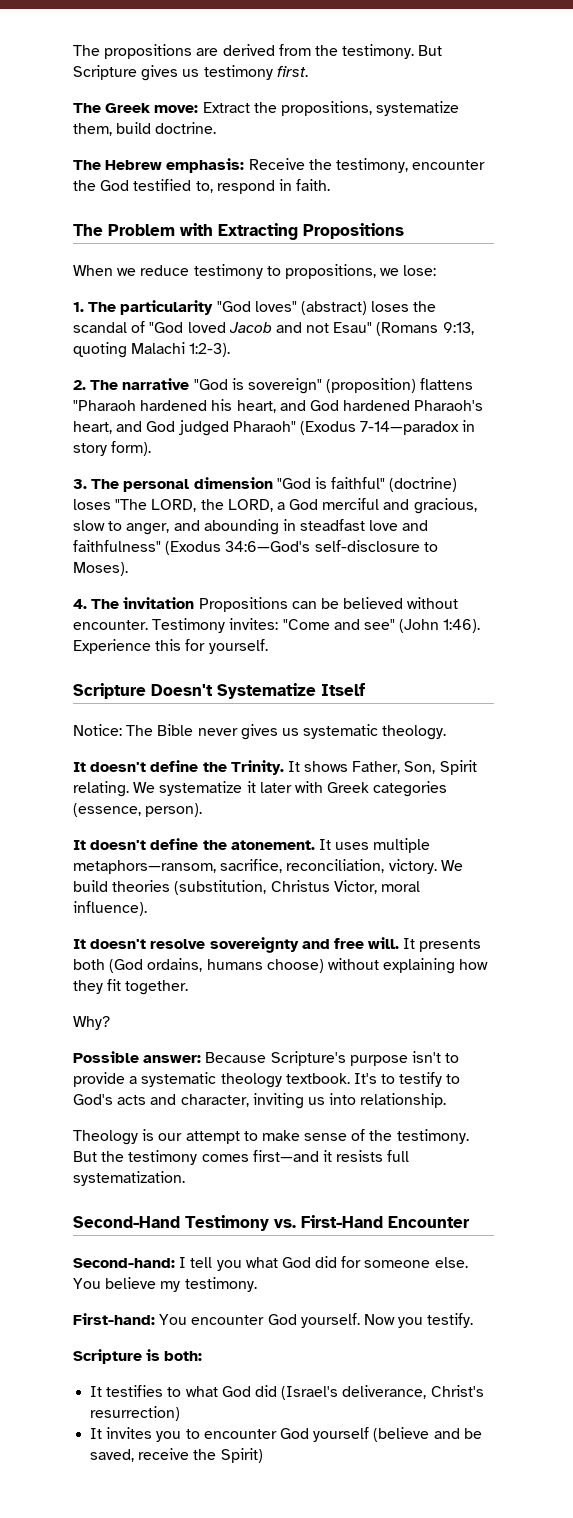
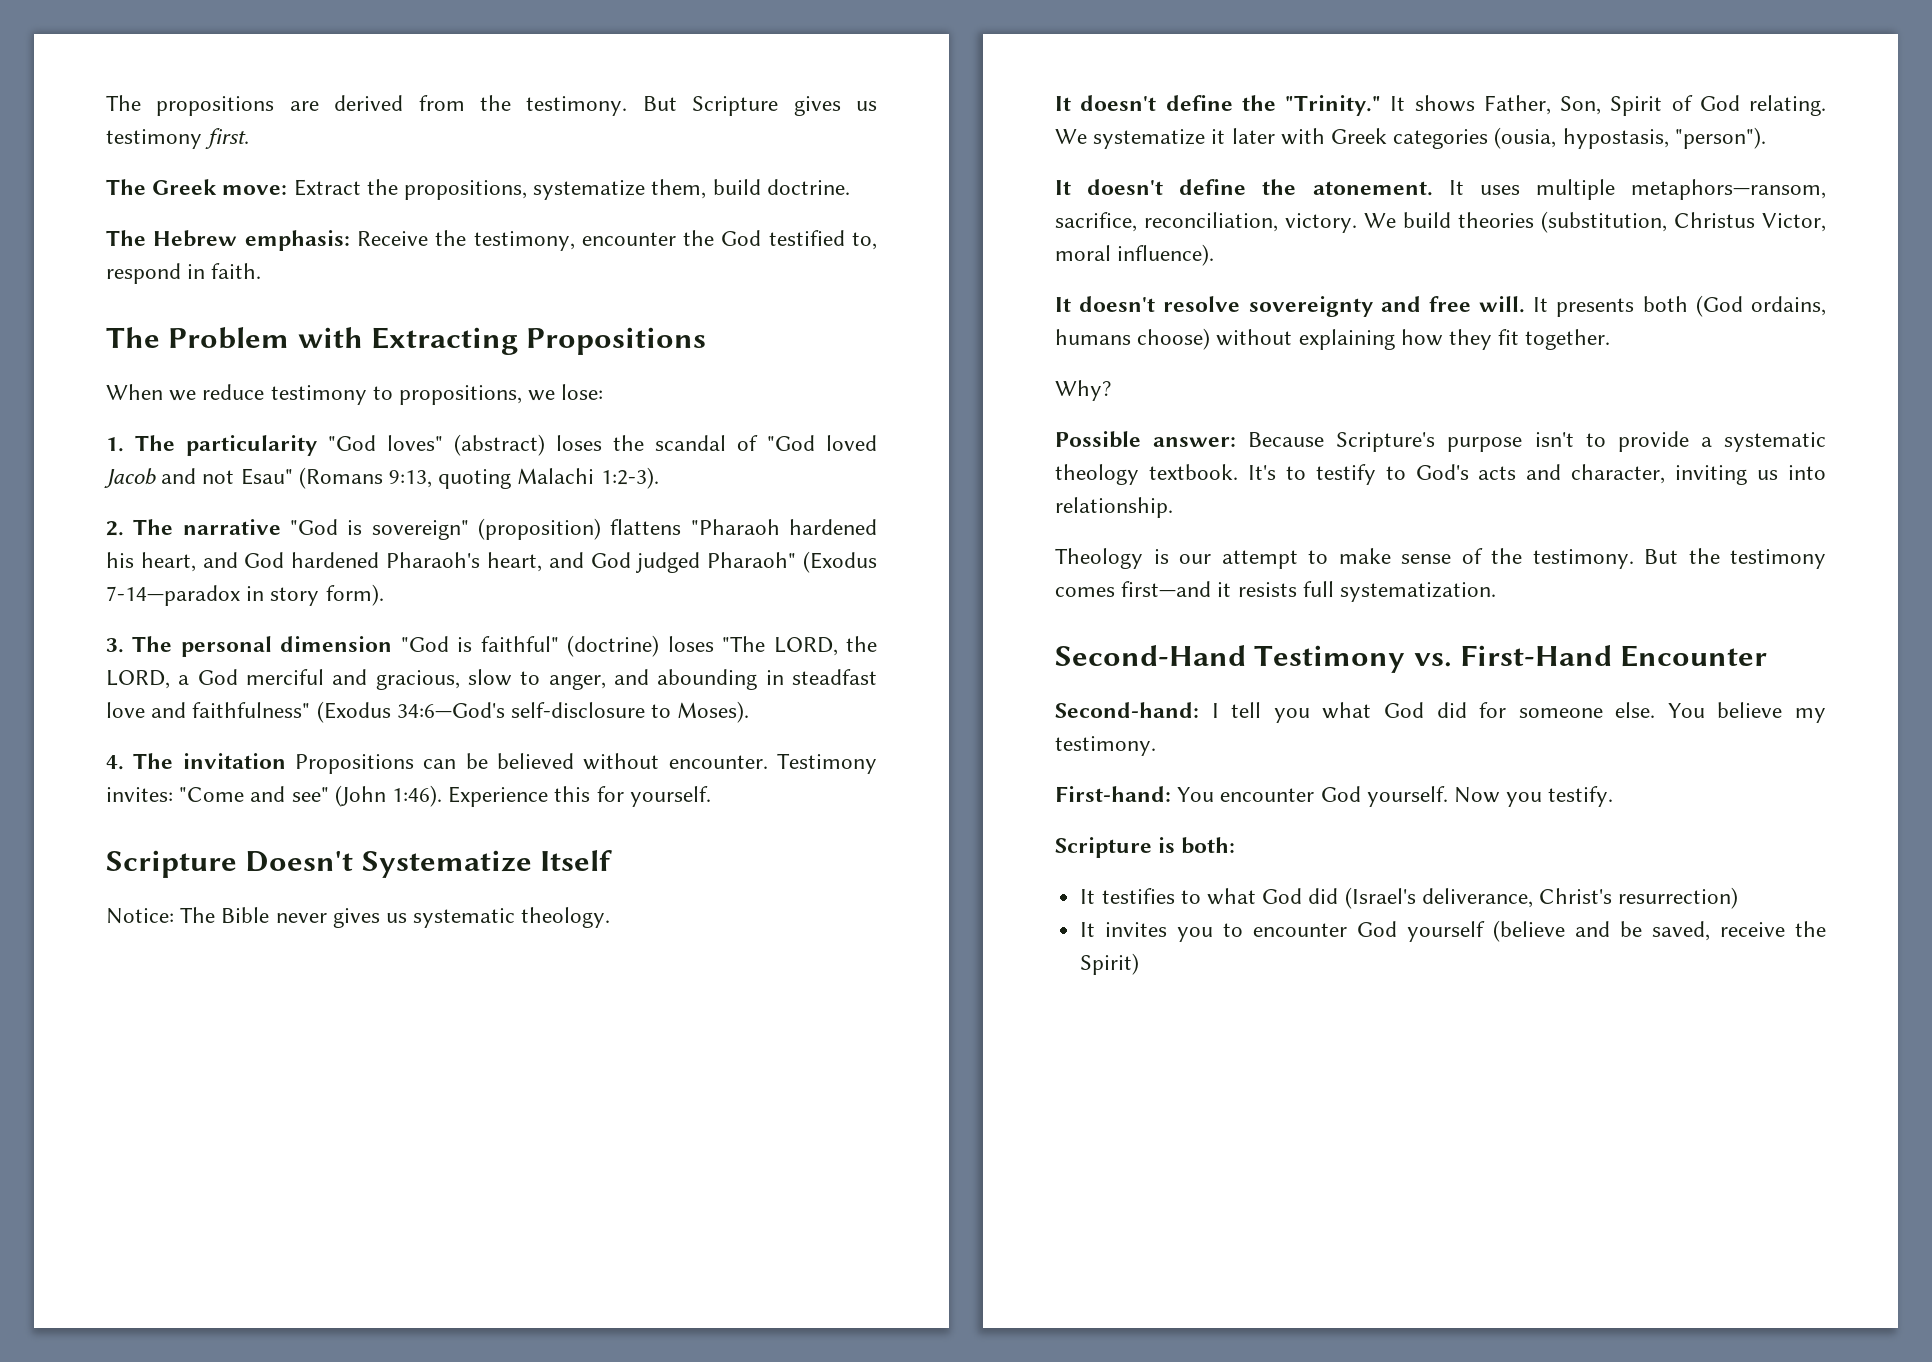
[230,760,284,775] Trinity. -> [1285,95,1381,116] "Trinity."
(477, 767) none -> [1671,95,1740,111] of God
[73,803,203,817] (essence, person). -> [1494,127,1766,149] (ousia, hypostasis, "person").

